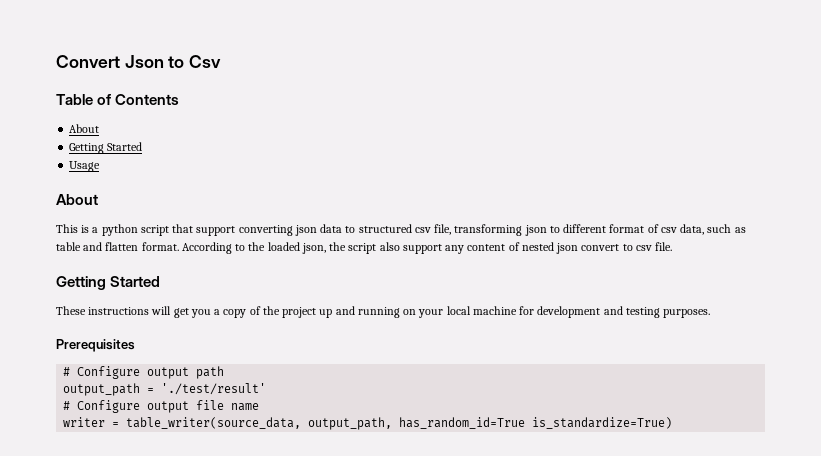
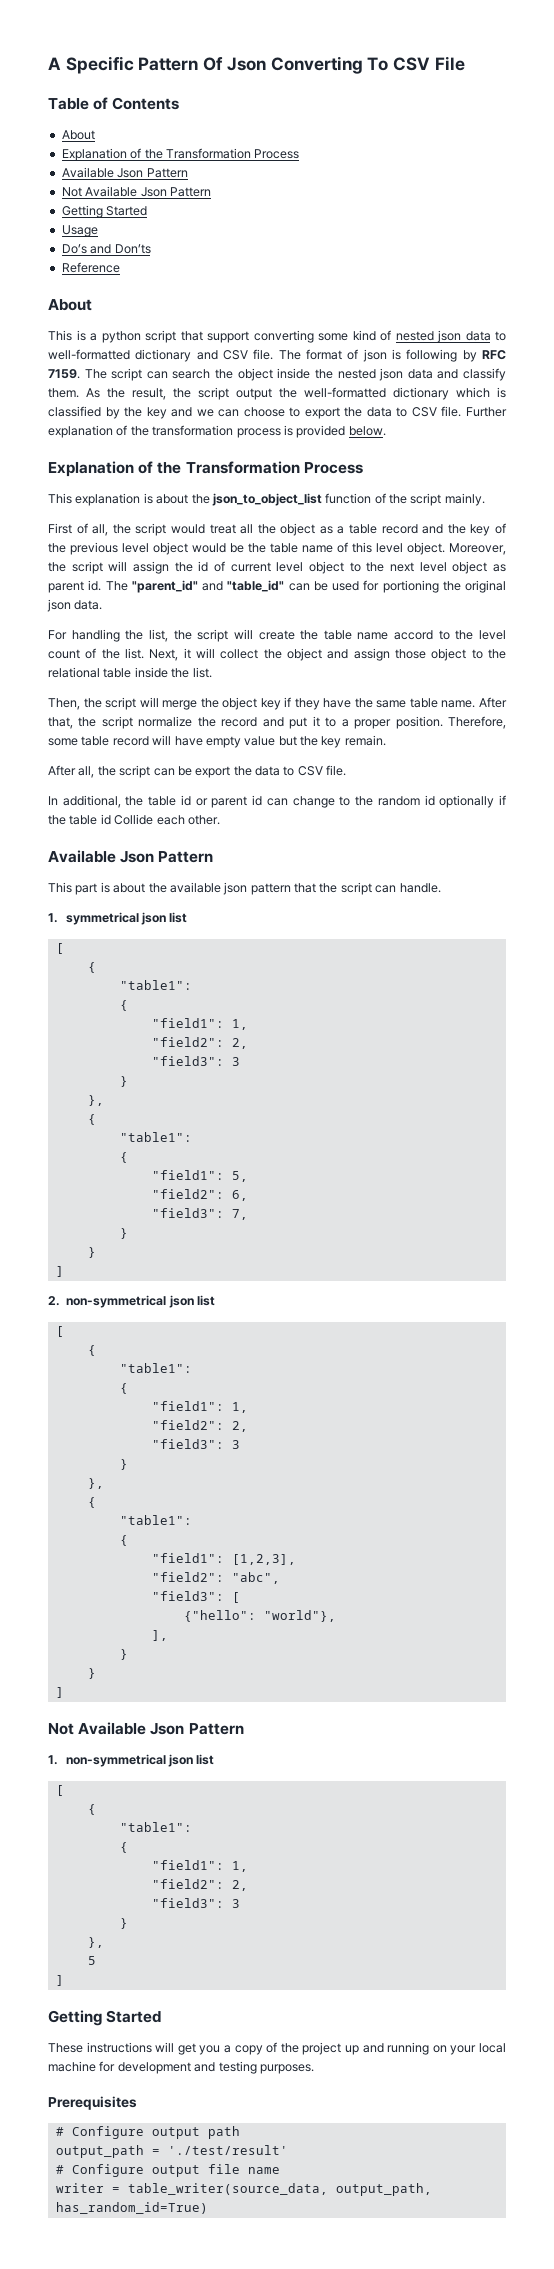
[56,55,222,68] [56,94,180,105] [69,124,100,133] Convert Json to Csv // Table of Contents // About -> [48,56,465,74] [48,97,180,110] [61,130,95,140] [61,148,300,161] [61,167,188,178] [61,186,211,197] A Specific Pattern Of Json Converting To CSV File // Table of Contents // About // Explanation of the Transformation Process // Available Json Pattern // Not Available Json Pattern
(101, 166) none -> [61,244,151,254] [61,262,120,273] // Do’s and Don’ts // Reference
[294,224,746,236] [56,242,673,254] json data to structured csv file, transforming json to different format of csv data, such as table and flatten format. According to the loaded json, the script also support any content of nested json convert to csv file. -> [318,330,506,343] [48,349,506,362] [48,368,507,381] [48,387,506,400] [48,406,508,419] [48,425,386,438] [48,461,363,477] [48,493,485,506] [48,523,506,536] [48,542,506,555] [48,561,507,574] [48,580,506,593] [47,599,103,612] [48,629,507,642] [48,648,506,661] [48,667,212,678] [48,697,508,710] [48,716,506,729] [48,735,386,748] [48,765,347,778] [48,795,506,808] [48,814,220,825] [48,850,214,863] [48,882,441,895] [48,912,188,925] [55,943,64,954] [87,962,96,973] [119,980,192,990] [119,1000,128,1011] [151,1018,248,1030] [151,1037,248,1049] [151,1056,240,1066] [119,1076,128,1087] [87,1095,104,1106] [87,1114,96,1125] [119,1132,192,1142] [119,1152,128,1163] [151,1170,248,1182] [151,1189,248,1201] [151,1208,248,1220] [119,1228,128,1239] [87,1247,96,1258] [55,1266,64,1277] [48,1295,215,1308] [55,1326,64,1337] [87,1345,96,1356] [119,1363,192,1373] [119,1383,128,1394] [151,1401,248,1413] [151,1420,248,1432] [151,1439,240,1449] [119,1459,128,1470] [87,1478,104,1489] [87,1497,96,1508] [119,1515,192,1525] [119,1535,128,1546] [151,1553,296,1565] [151,1572,280,1584] [151,1591,240,1603] [183,1610,336,1622] [151,1630,168,1641] [119,1649,128,1660] [87,1668,96,1679] [55,1687,64,1698] [48,1722,244,1735] [48,1754,215,1767] [55,1785,64,1796] [87,1804,96,1815] [119,1822,192,1832] [119,1842,128,1853] [151,1860,248,1872] [151,1879,248,1891] [151,1898,240,1908] [119,1918,128,1929] [87,1937,104,1948] [87,1956,96,1965] [55,1975,64,1986] some kind of nested json data to well-formatted dictionary and CSV file. The format of json is following by RFC 7159. The script can search the object inside the nested json data and classify them. As the result, the script output the well-formatted dictionary which is classified by the key and we can choose to export the data to CSV file. Further explanation of the transformation process is provided below. // Explanation of the Transformation Process // This explanation is about the json_to_object_list function of the script mainly. // First of all, the script would treat all the object as a table record and the key of the previous level object would be the table name of this level object. Moreover, the script will assign the id of current level object to the next level object as parent id. The "parent_id" and "table_id" can be used for portioning the original json data. // For handling the list, the script will create the table name accord to the level count of the list. Next, it will collect the object and assign those object to the relational table inside the list. // Then, the script will merge the object key if they have the same table name. After that, the script normalize the record and put it to a proper position. Therefore, some table record will have empty value but the key remain. // After all, the script can be export the data to CSV file. // In additional, the table id or parent id can change to the random id optionally if the table id Collide each other. // Available Json Pattern // This part is about the available json pattern that the script can handle. // 1. symmetrical json list // [ // { // "table1": // { // "field1": 1, // "field2": 2, // "field3": 3 // } // }, // { // "table1": // { // "field1": 5, // "field2": 6, // "field3": 7, // } // } // ] // 2. non-symmetrical json list // [ // { // "table1": // { // "field1": 1, // "field2": 2, // "field3": 3 // } // }, // { // "table1": // { // "field1": [1,2,3], // "field2": "abc", // "field3": [ // {"hello": "world"}, // ], // } // } // ] // Not Available Json Pattern // 1. non-symmetrical json list // [ // { // "table1": // { // "field1": 1, // "field2": 2, // "field3": 3 // } // }, // 5 // ]
[399,417,673,429] has_random_id=True is_standardize=True) -> [55,2202,208,2214] has_random_id=True)

